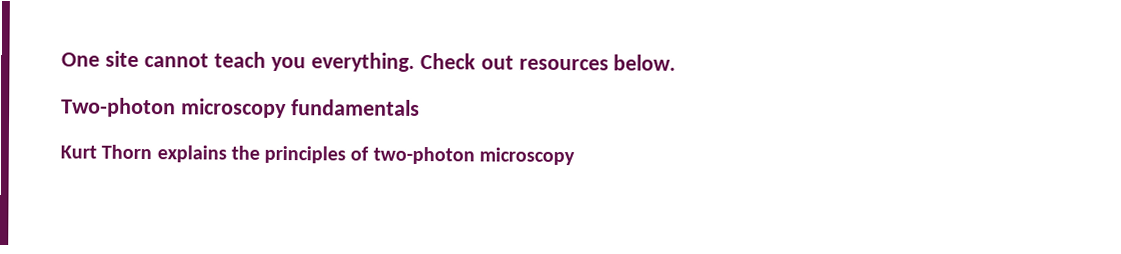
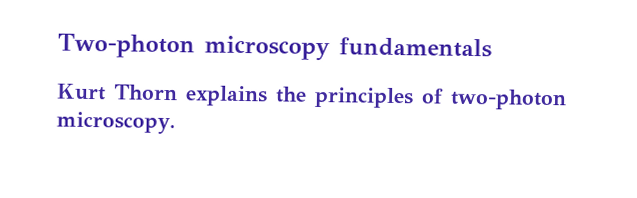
[61,50,677,72] One site cannot teach you everything. Check out resources below. // -> (57, 46) none
[478,147,575,166] microscopy -> [56,111,176,135] microscopy.

